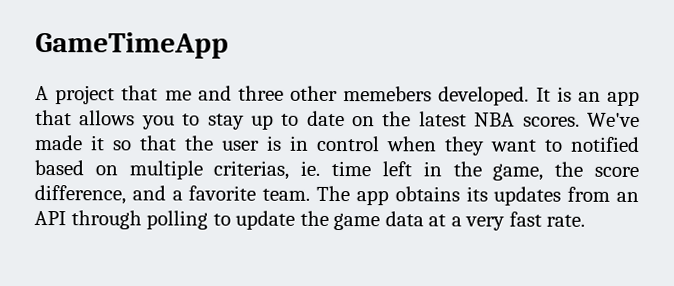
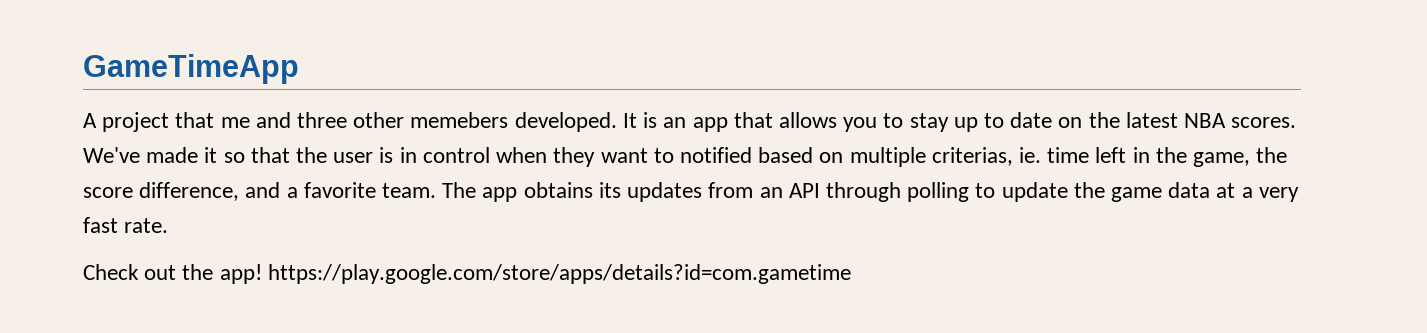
(586, 220) none -> [83,264,851,284] // Check out the app! https://play.google.com/store/apps/details?id=com.gametime

